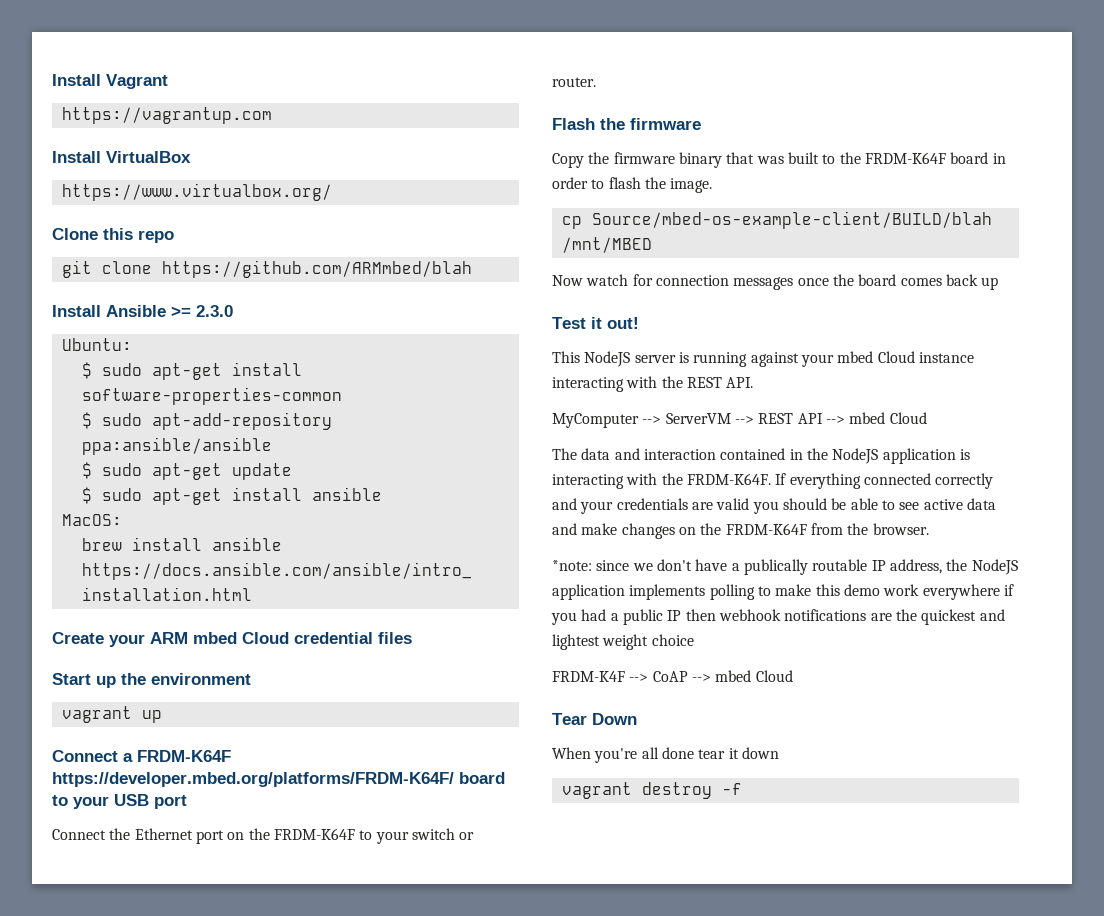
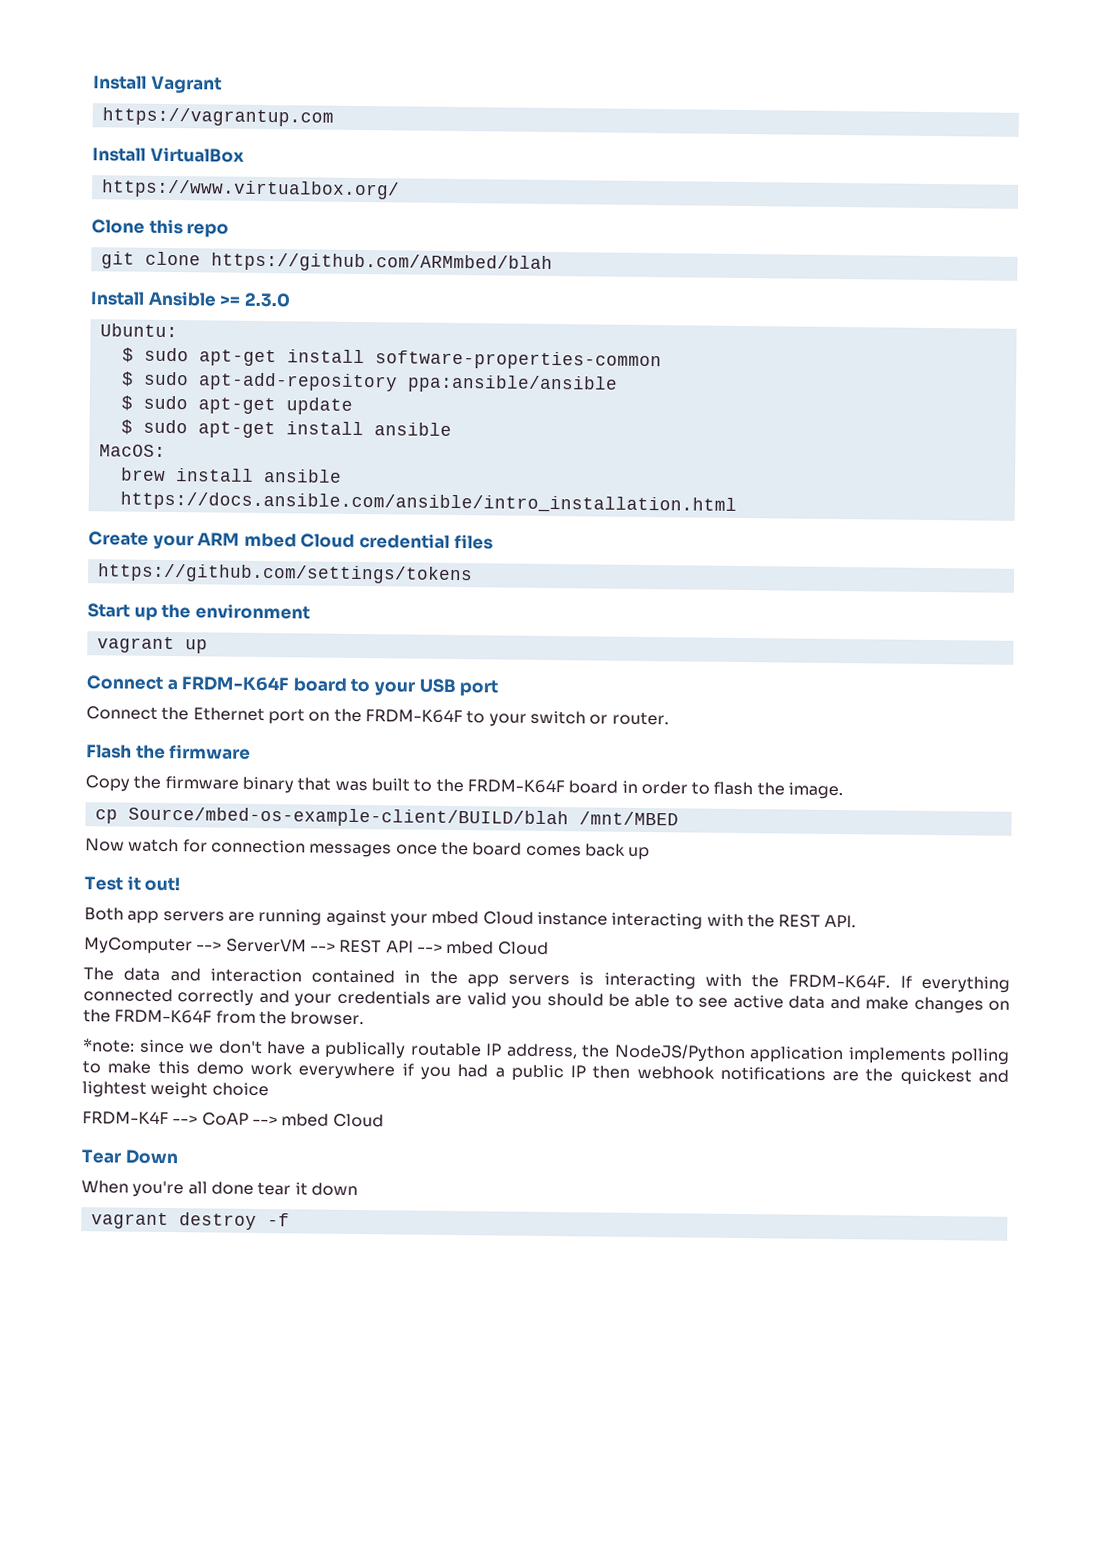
(412, 638) none -> [96,563,473,585] // https://github.com/settings/tokens
[52,772,454,787] https://developer.mbed.org/platforms/FRDM-K64F/ -> (290, 684) none
[552,351,689,367] This NodeJS server is -> [84,907,255,924] Both app servers are
[832,448,956,464] NodeJS application -> [466,974,571,988] app servers
[971,559,1018,575] NodeJS -> [613,1043,746,1063] NodeJS/Python

